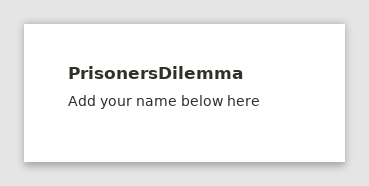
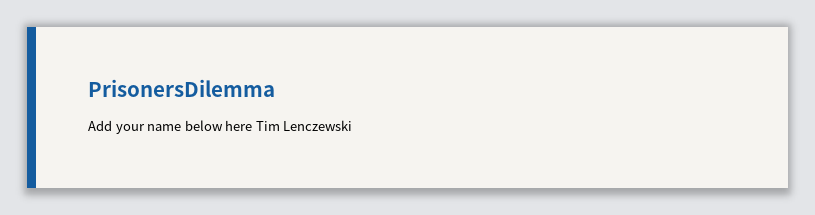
(260, 100) none -> [255,120,353,131] Tim Lenczewski

